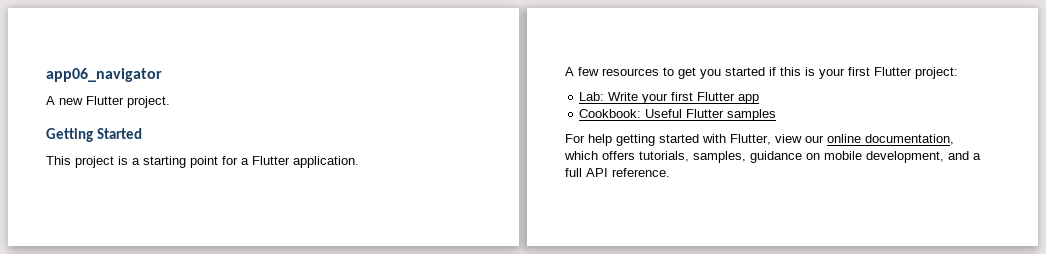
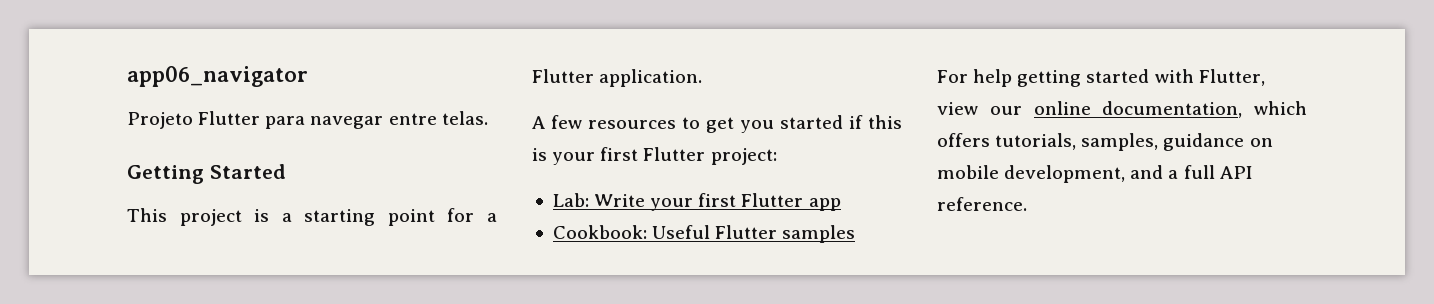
[46,96,170,108] A new Flutter project. -> [127,111,488,129] Projeto Flutter para navegar entre telas.

